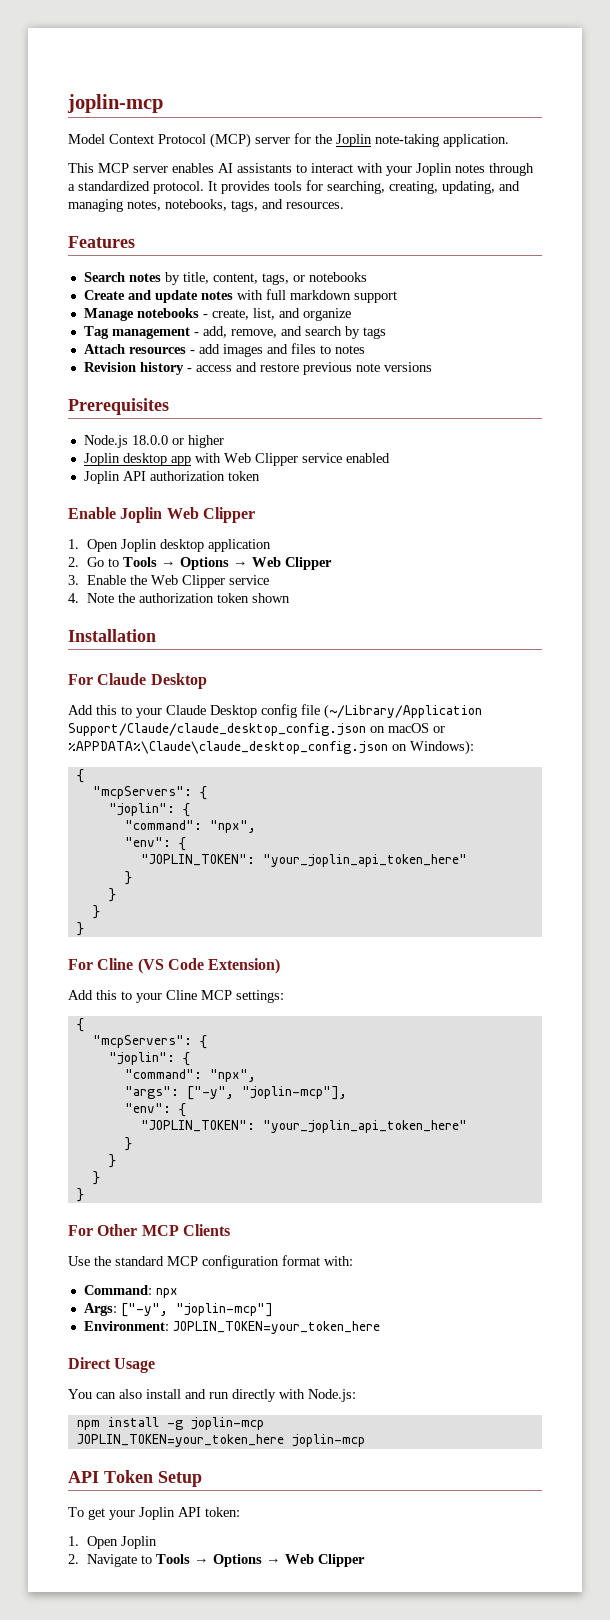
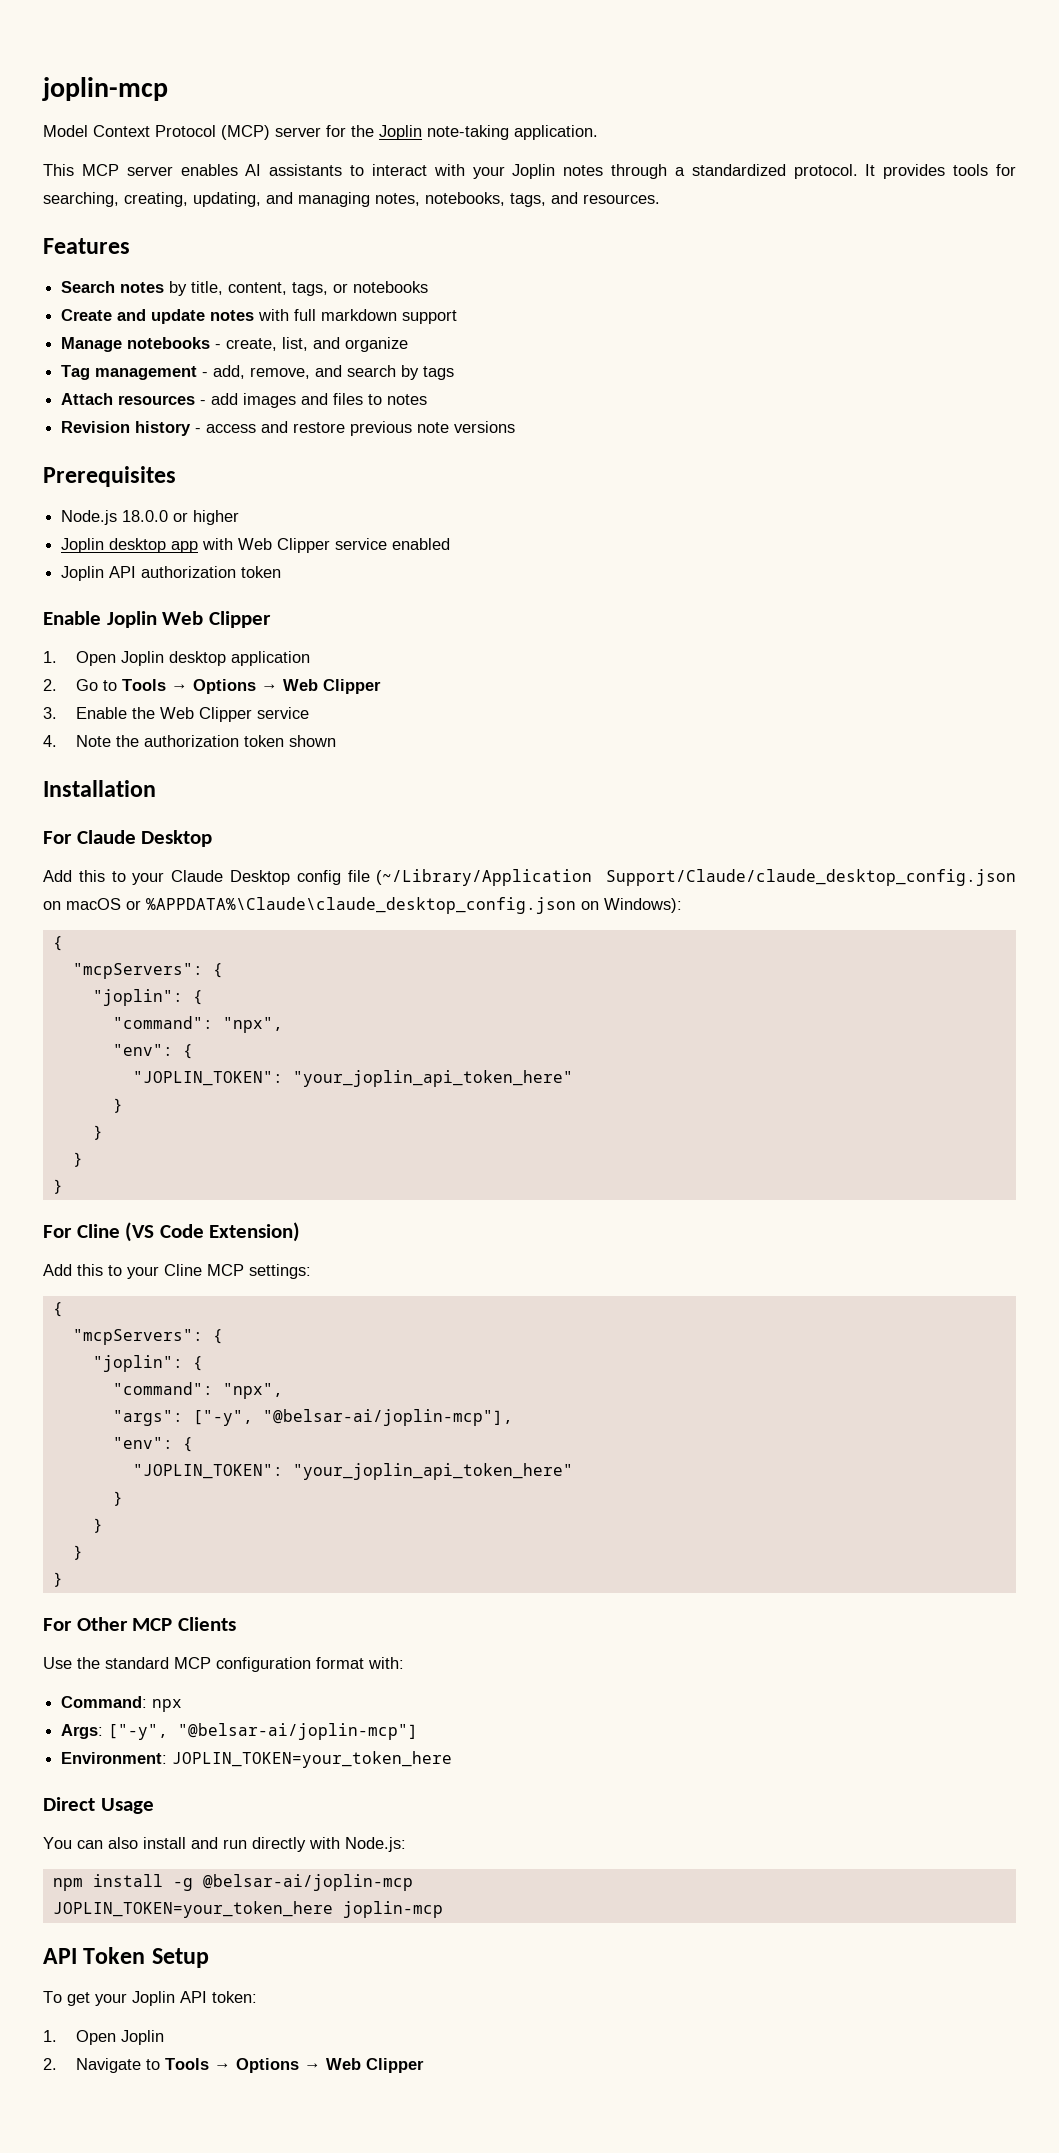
[241,1086,347,1100] "joplin-mcp"], -> [262,1409,513,1426] "@belsar-ai/joplin-mcp"],
[175,1303,273,1317] "joplin-mcp"] -> [178,1723,419,1740] "@belsar-ai/joplin-mcp"]
[190,1417,264,1430] joplin-mcp -> [202,1874,413,1891] @belsar-ai/joplin-mcp

